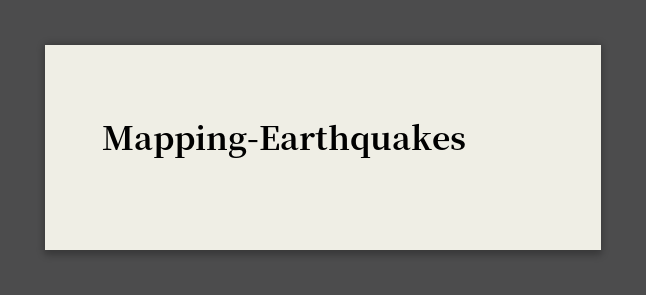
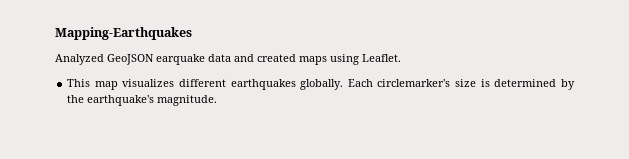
(466, 140) none -> [55,54,401,65] [67,79,575,90] [67,95,218,106] // Analyzed GeoJSON earquake data and created maps using Leaflet. // This map visualizes different earthquakes globally. Each circlemarker's size is determined by the earthquake's magnitude.

